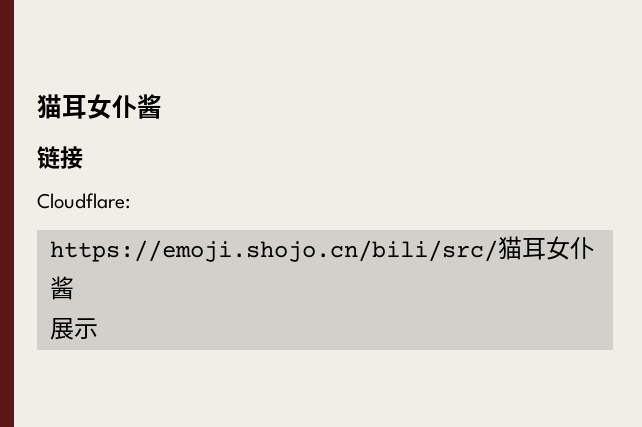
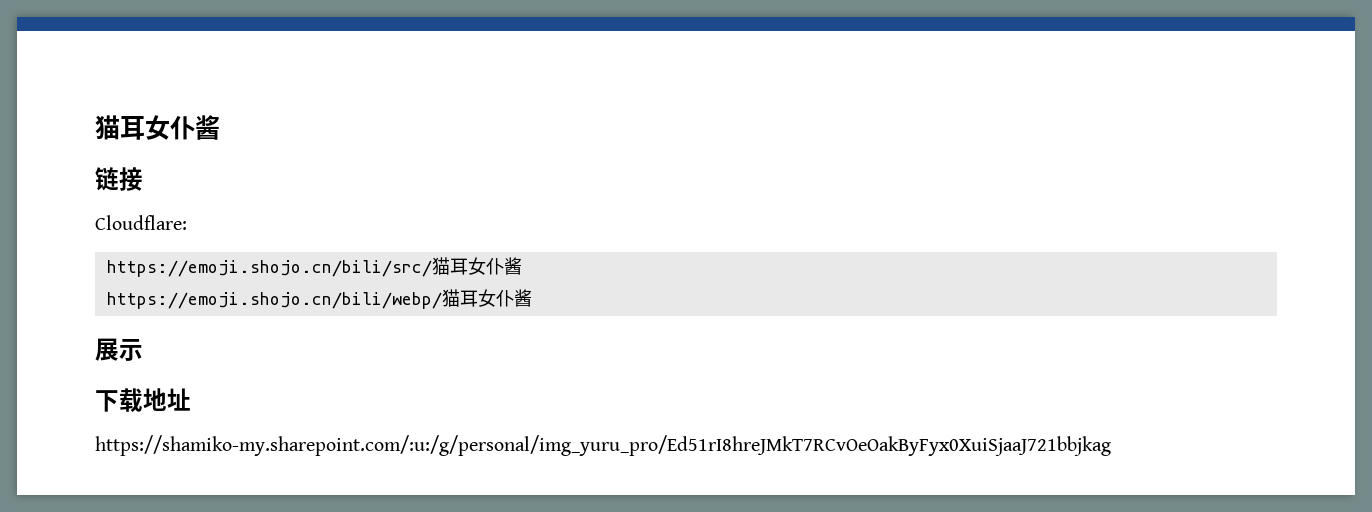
[49,318,98,340] 展示 -> [107,289,532,309] [95,338,143,361] [95,388,191,413] [95,435,1111,456] https://emoji.shojo.cn/bili/webp/猫耳女仆酱 // 展示 // 下载地址 // https://shamiko-my.sharepoint.com/:u:/g/personal/img_yuru_pro/Ed51rI8hreJMkT7RCvOeOakByFyx0XuiSjaaJ721bbjkag

